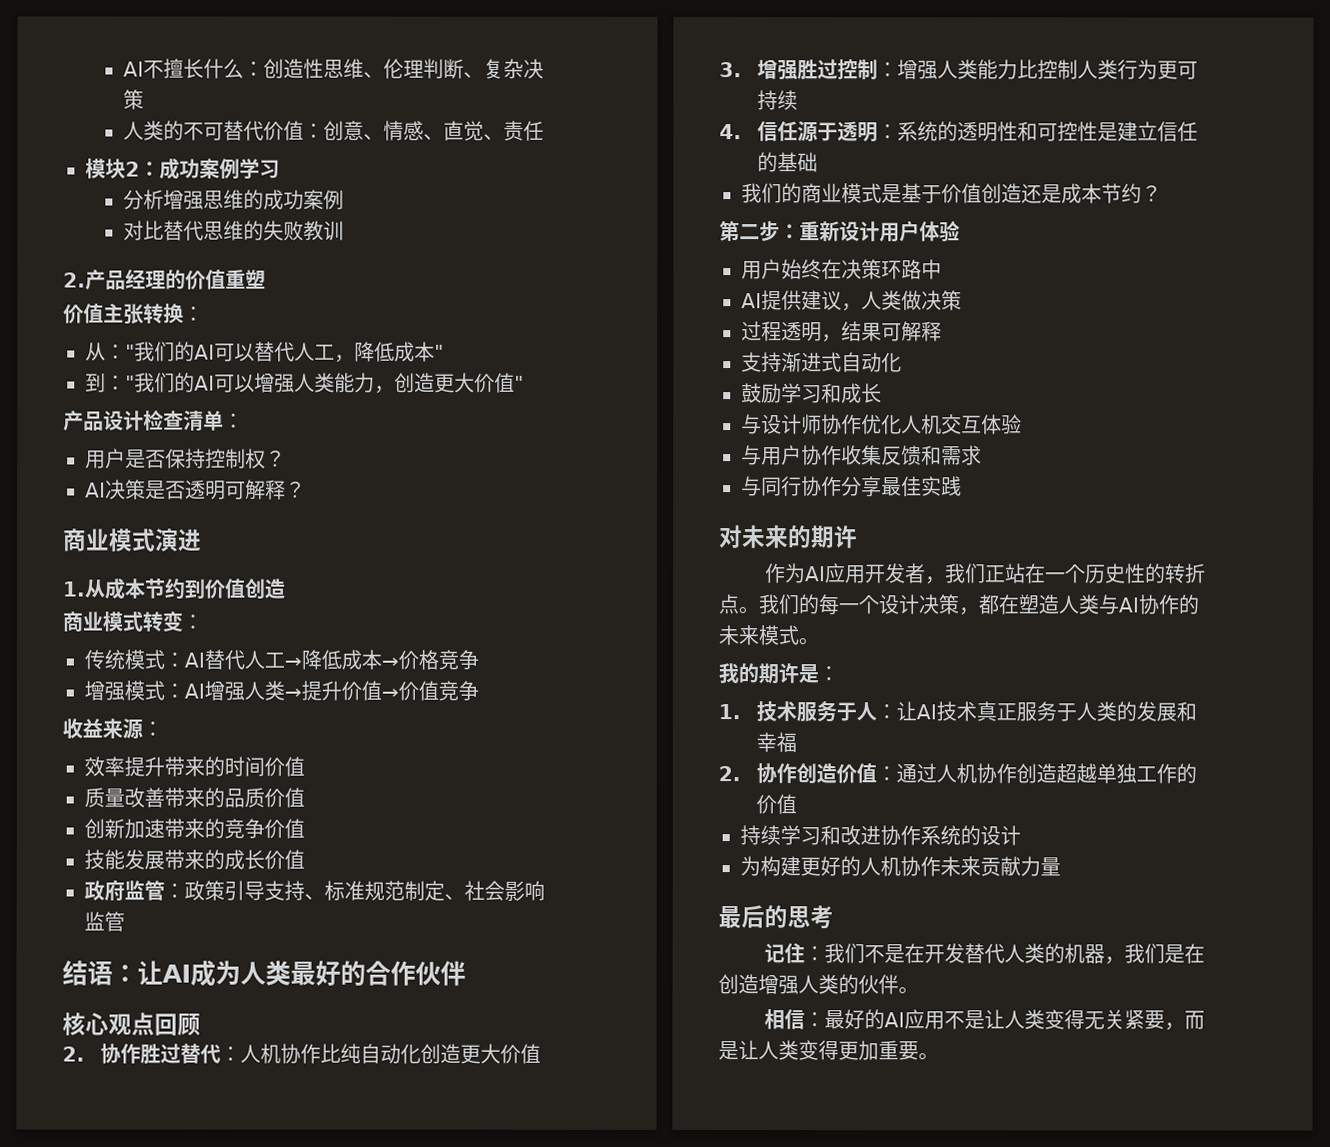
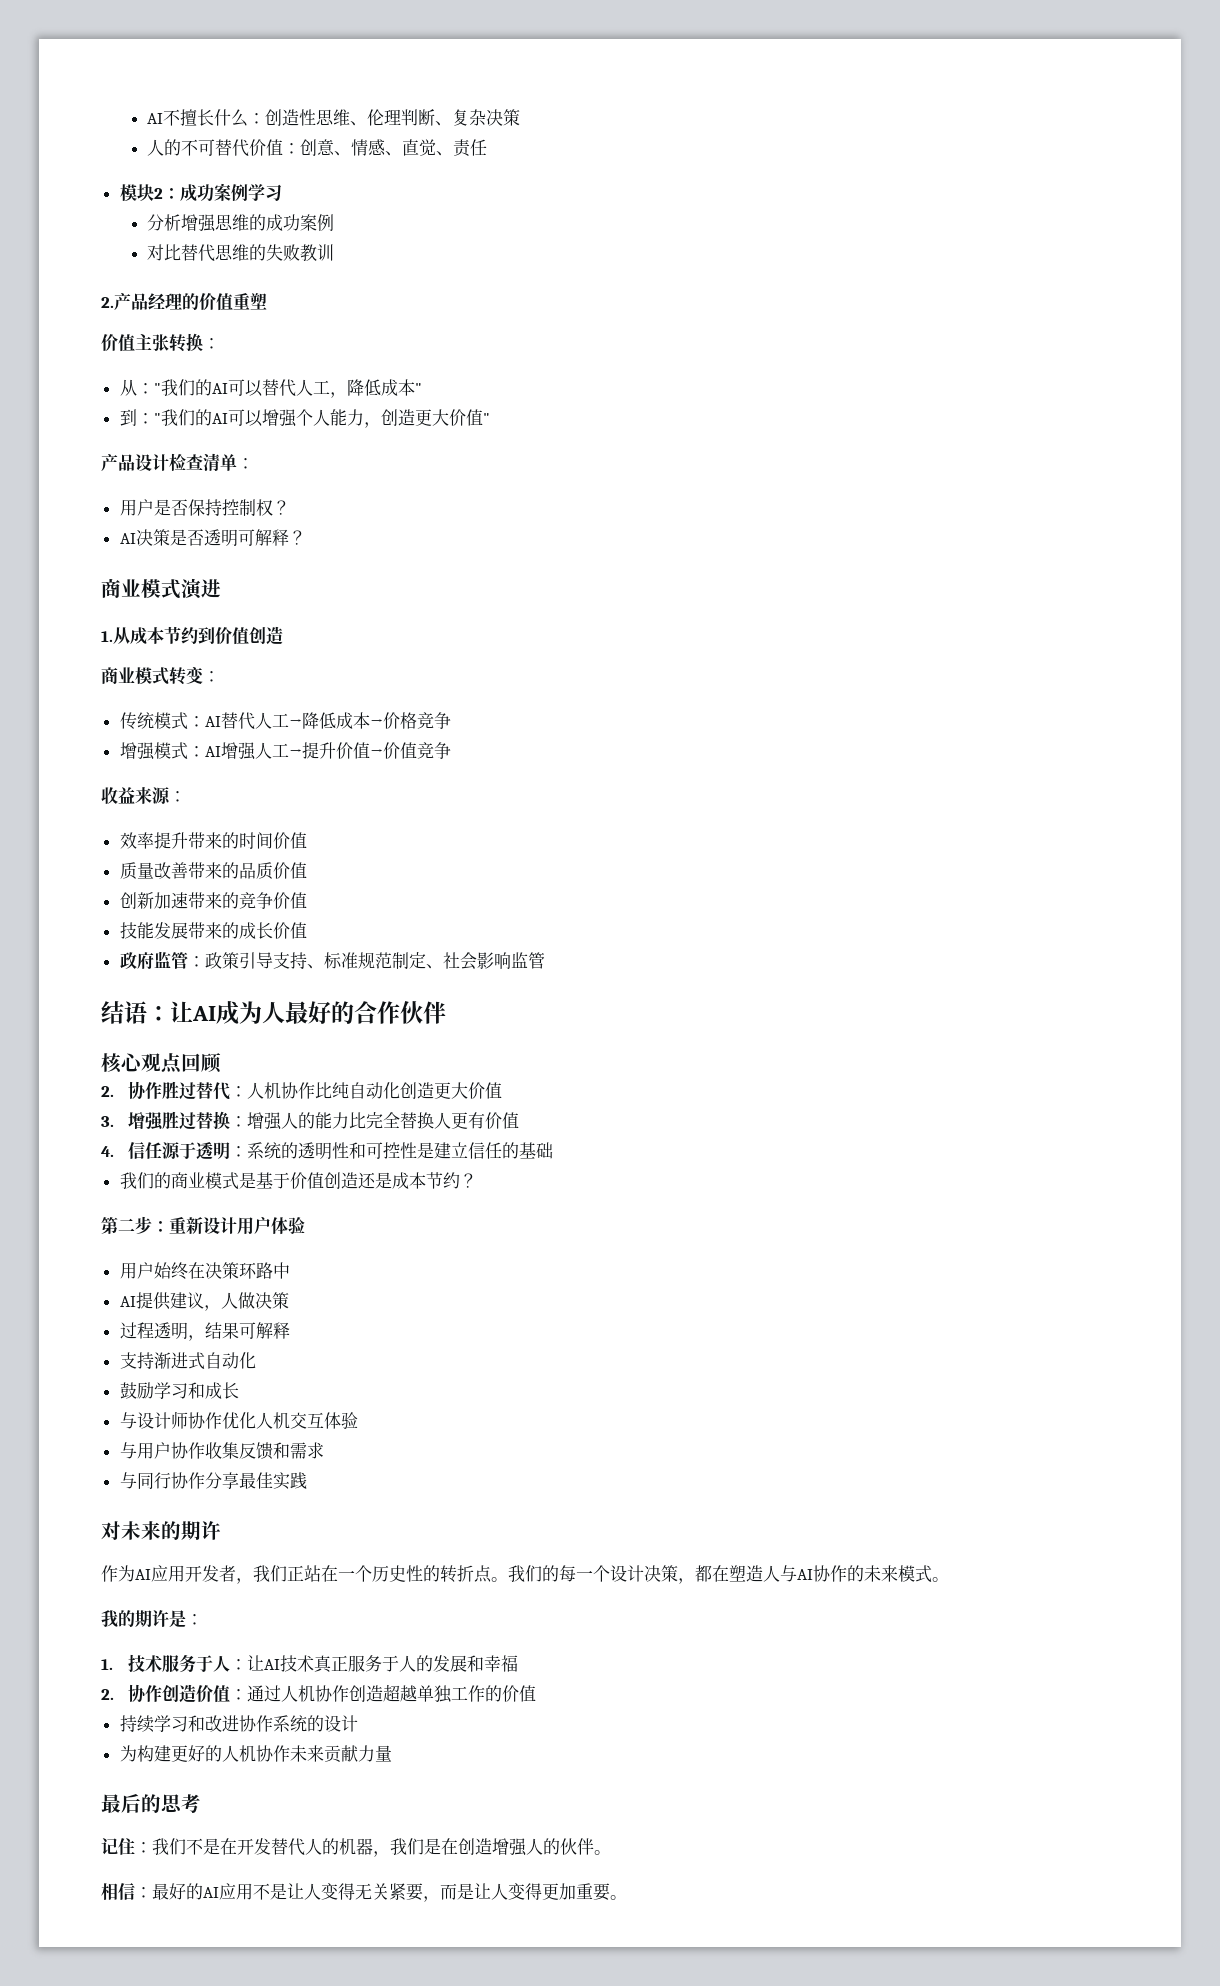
[142,120,164,141] 类 -> (165, 147) none
[294,372,335,393] 人类 -> [295,409,330,426] 个人
[264,680,285,701] 类 -> [271,743,289,757] 工
[265,960,291,986] 类 -> (285, 1013) none
[836,59,878,80] 控制 -> [196,1111,231,1130] 替换
[956,59,1198,80] [756,90,798,111] 类能力比控制人类行为更可持续 -> [298,1112,520,1129] 的能力比完全替换人更有价值
[881,290,902,311] 类 -> (238, 1300) none
[1078,594,1099,615] 类 -> (780, 1573) none
[1095,701,1117,722] 类 -> (417, 1663) none
[1024,943,1046,964] 类 -> (322, 1846) none
[818,974,839,995] 类 -> (543, 1846) none
[1024,1009,1046,1030] 类 -> (321, 1891) none
[778,1040,799,1061] 类 -> (508, 1891) none

